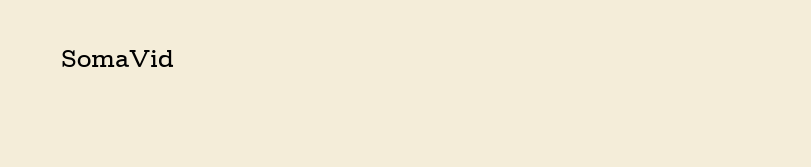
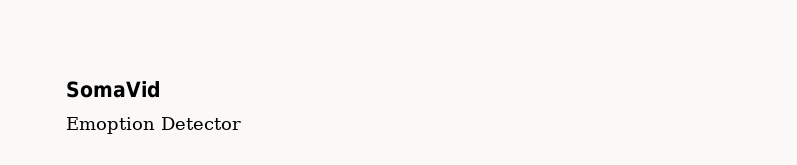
(174, 58) none -> [66,117,241,134] // Emoption Detector

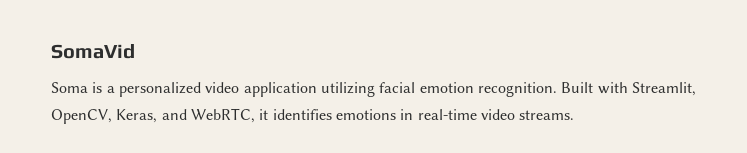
[66,117,241,134] Emoption Detector -> [51,82,696,97] [51,108,575,124] Soma is a personalized video application utilizing facial emotion recognition. Built with Streamlit, OpenCV, Keras, and WebRTC, it identifies emotions in real-time video streams.

